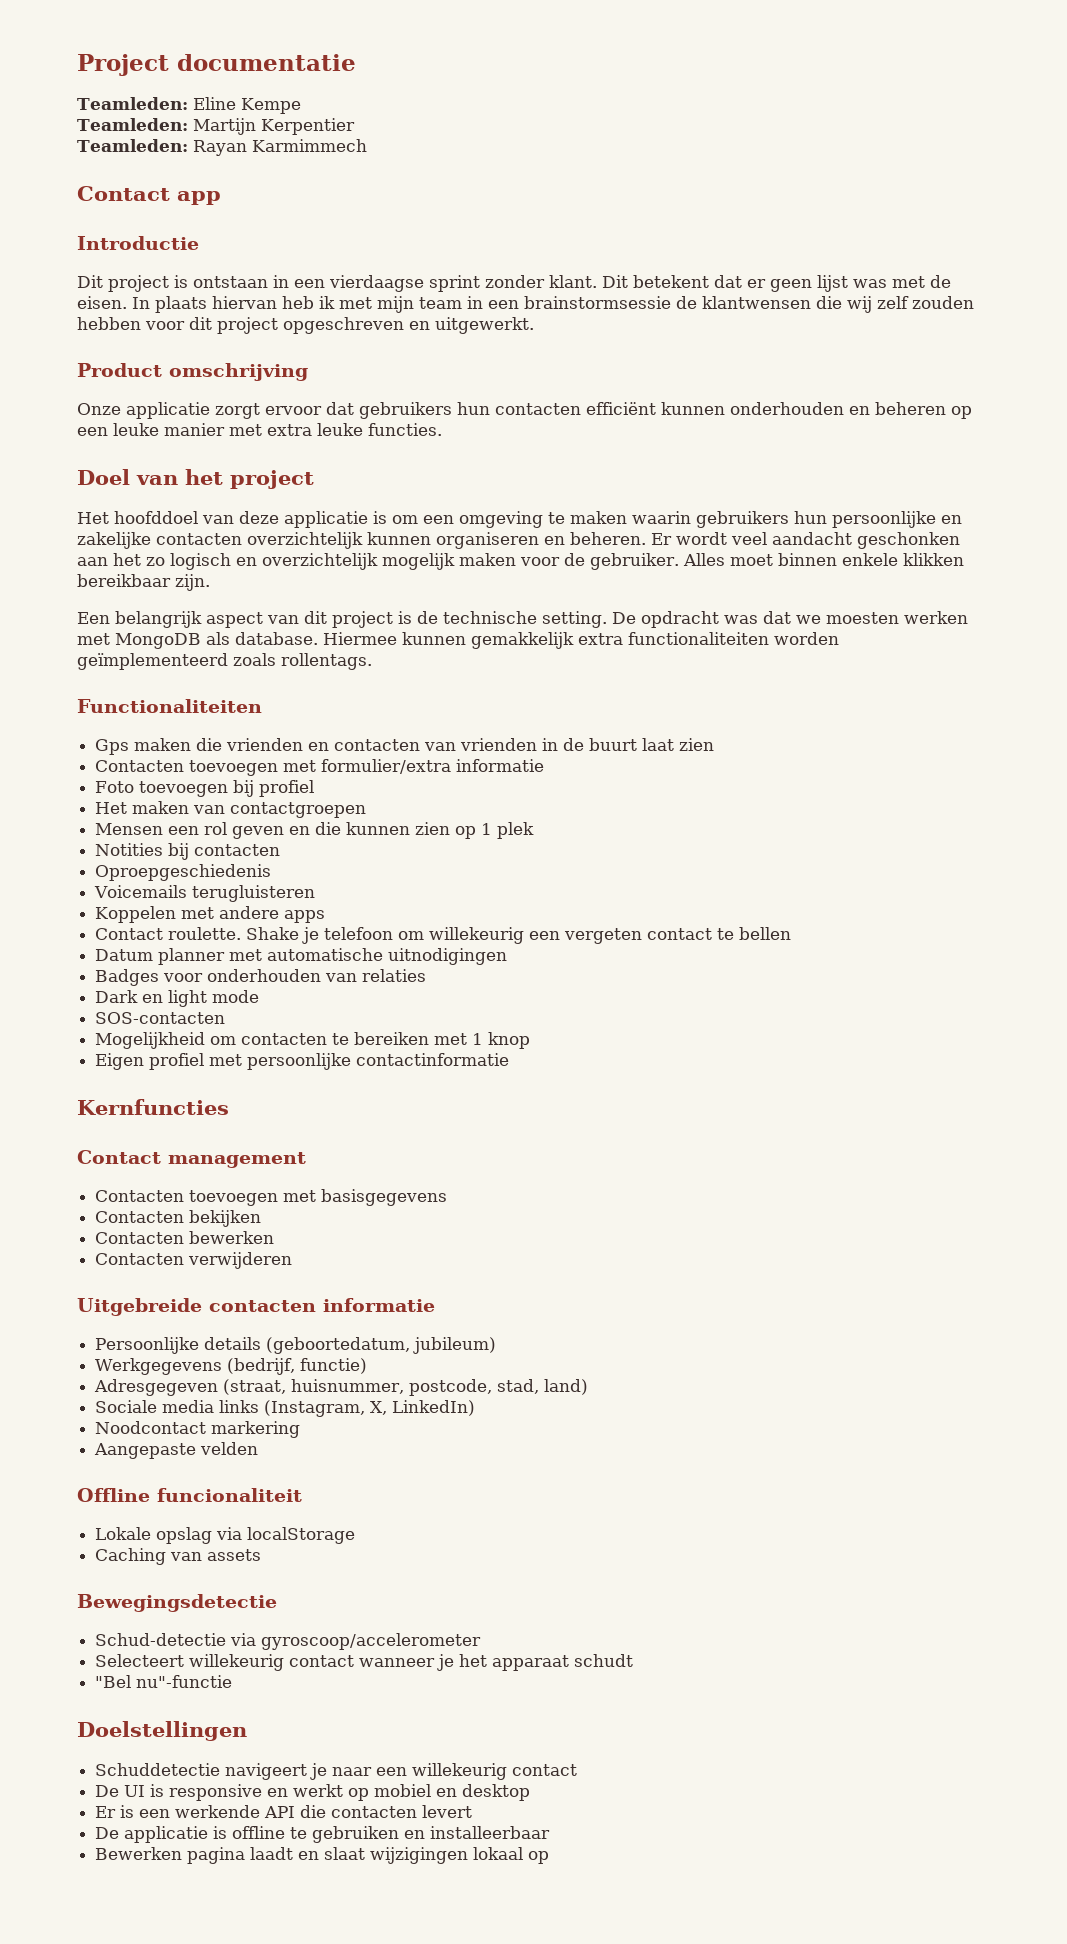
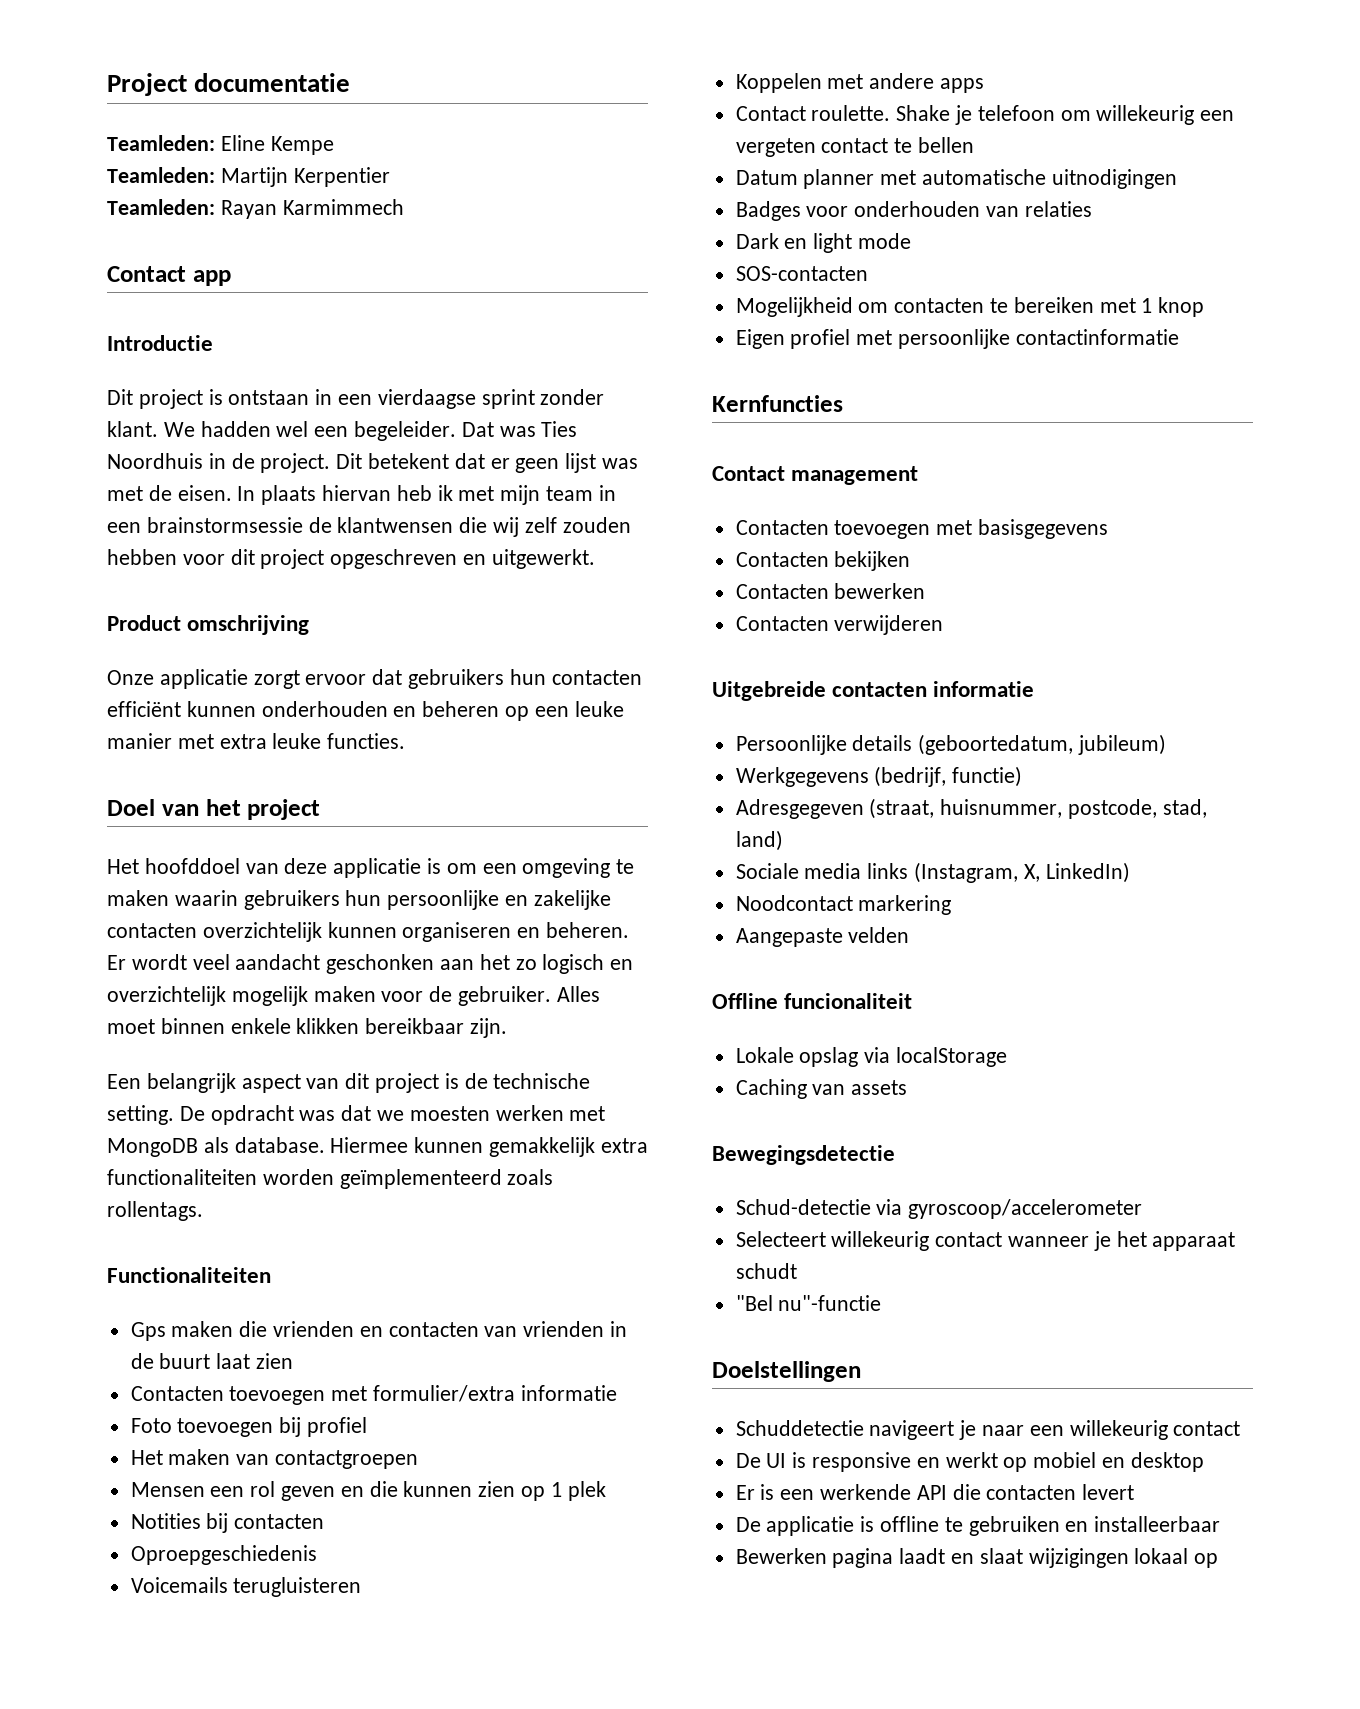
(597, 281) none -> [163,421,578,441] [107,453,331,473] We hadden wel een begeleider. Dat was Ties Noordhuis in de project.

